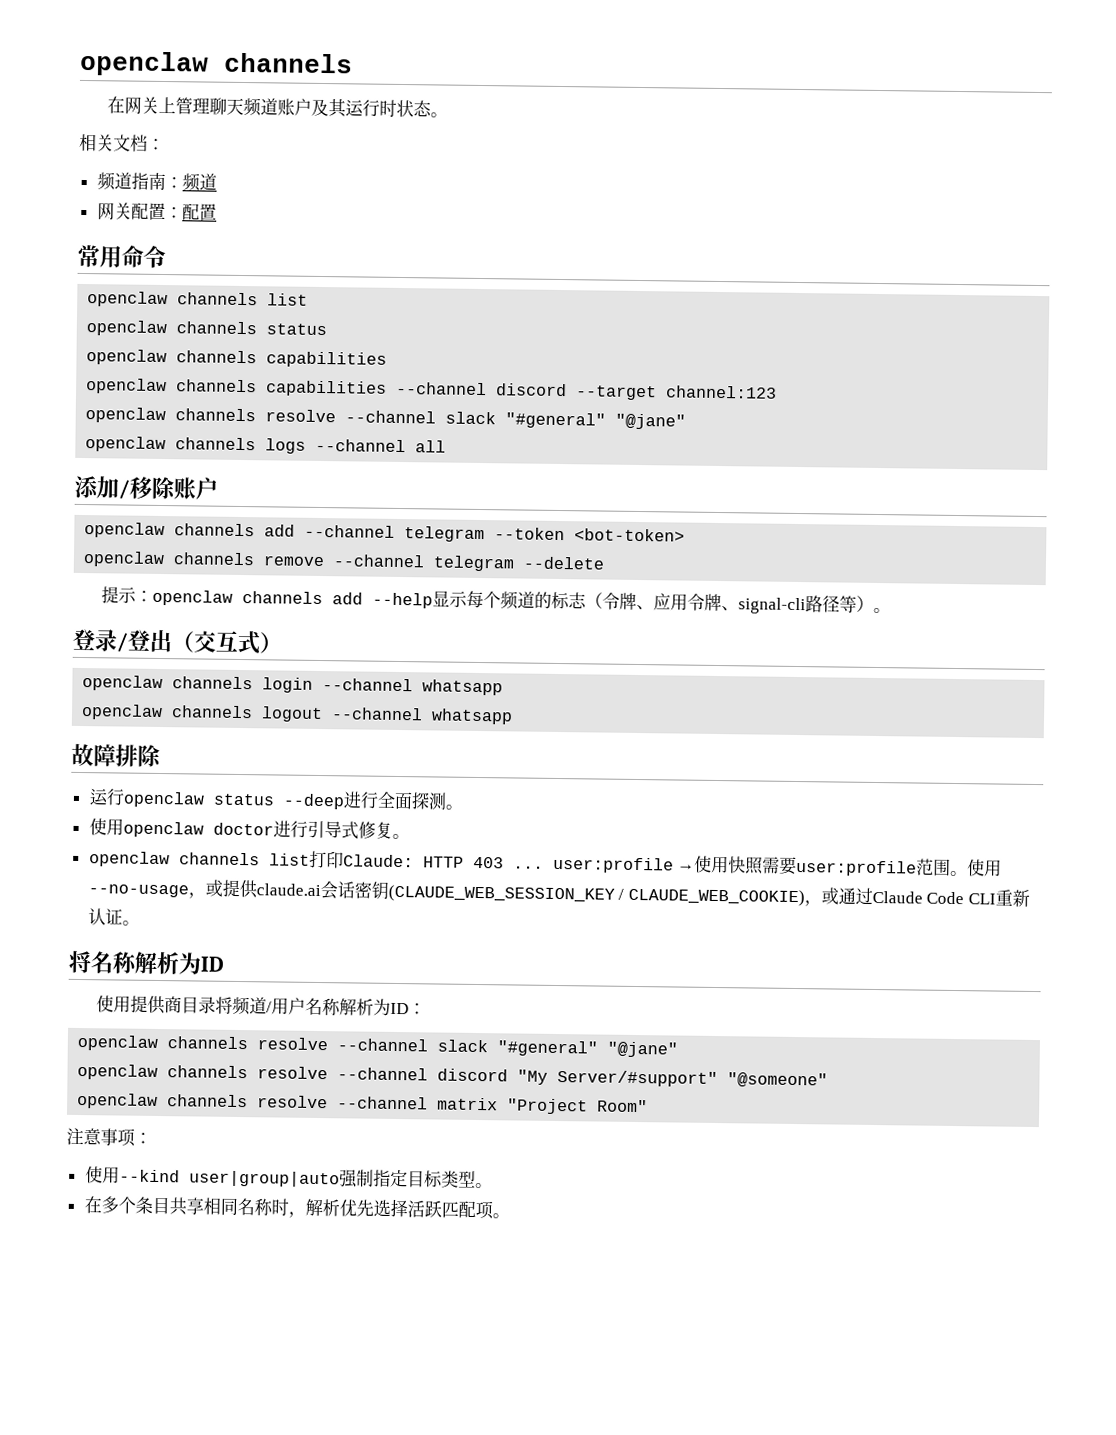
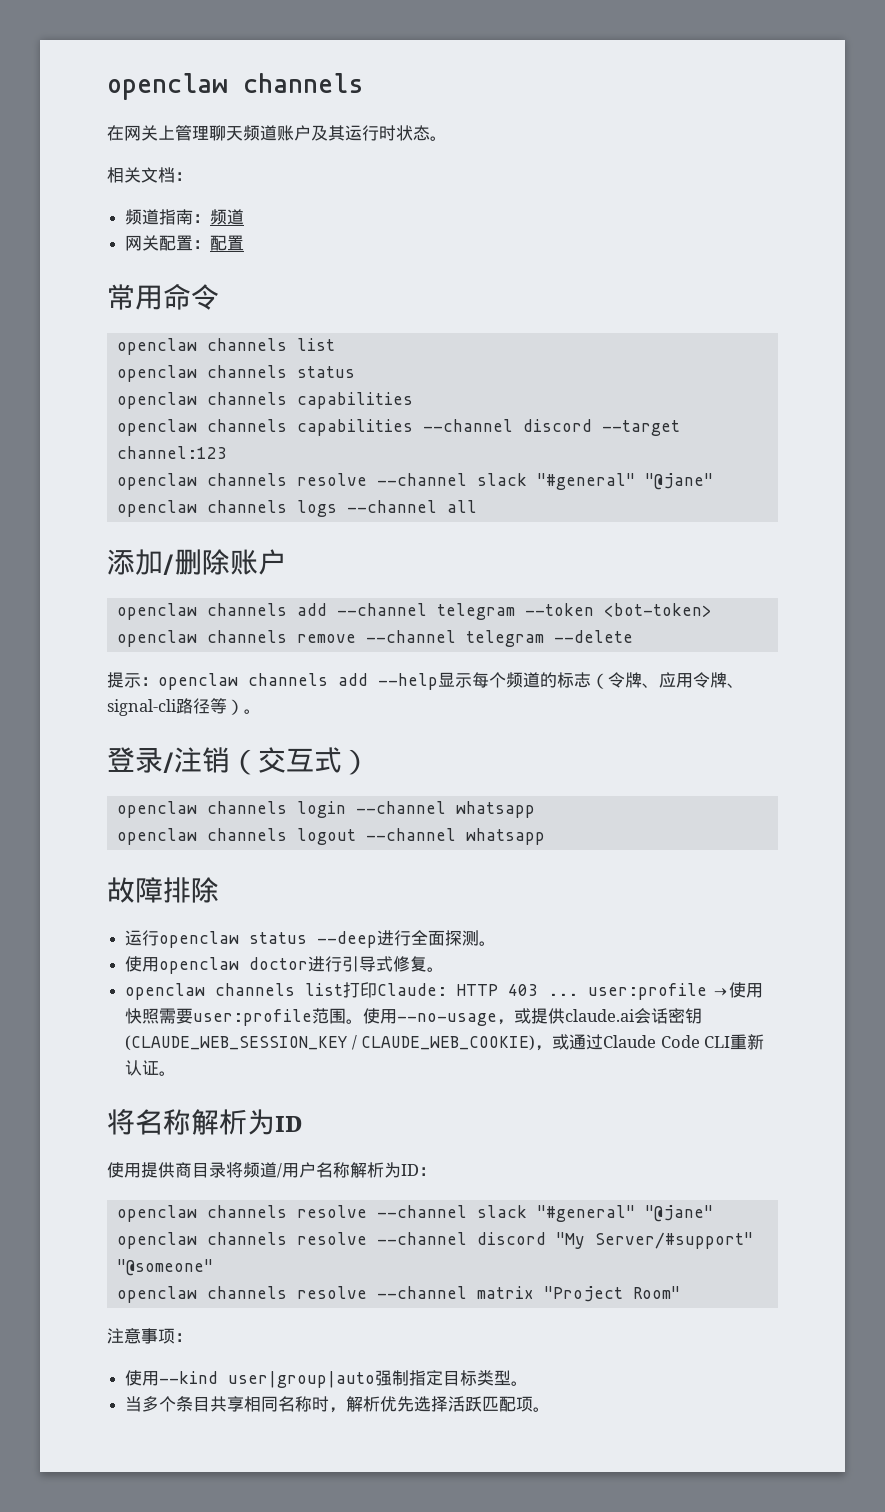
[129,476,152,499] 移 -> [174,549,202,575] 删
[127,629,173,653] 登出 -> [174,747,230,773] 注销
[83,1196,102,1214] 在 -> [125,1396,143,1412] 当

